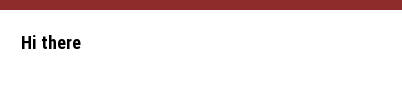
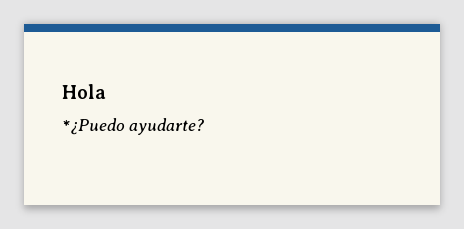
[21,35,81,49] Hi there -> [62,84,106,99] [62,118,204,135] Hola // *¿Puedo ayudarte?

